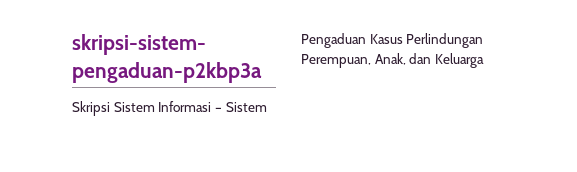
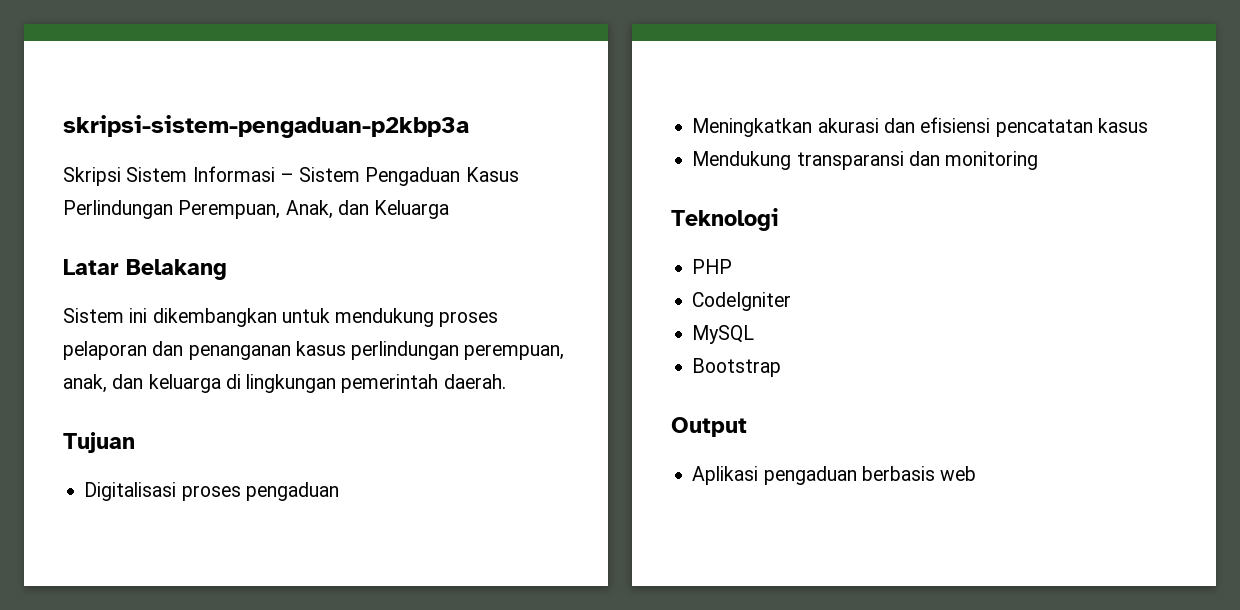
(484, 60) none -> [63,259,227,280] [63,308,499,327] [63,341,565,360] [63,374,506,393] [63,432,135,453] [84,482,339,501] [692,117,1148,137] [692,151,1039,170] [671,208,778,231] [692,259,733,274] [692,292,792,311] [692,325,755,344] [692,358,782,377] [671,417,747,437] [692,466,977,485] // Latar Belakang // Sistem ini dikembangkan untuk mendukung proses pelaporan dan penanganan kasus perlindungan perempuan, anak, dan keluarga di lingkungan pemerintah daerah. // Tujuan // Digitalisasi proses pengaduan // Meningkatkan akurasi dan efisiensi pencatatan kasus // Mendukung transparansi dan monitoring // Teknologi // PHP // CodeIgniter // MySQL // Bootstrap // Output // Aplikasi pengaduan berbasis web

